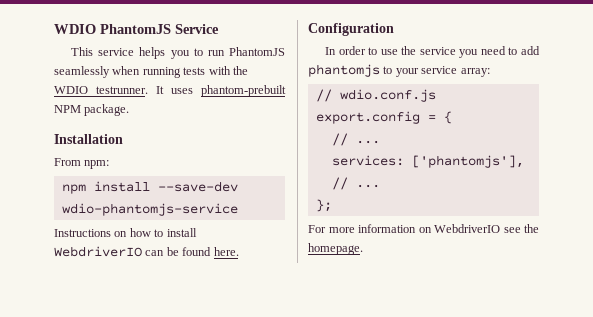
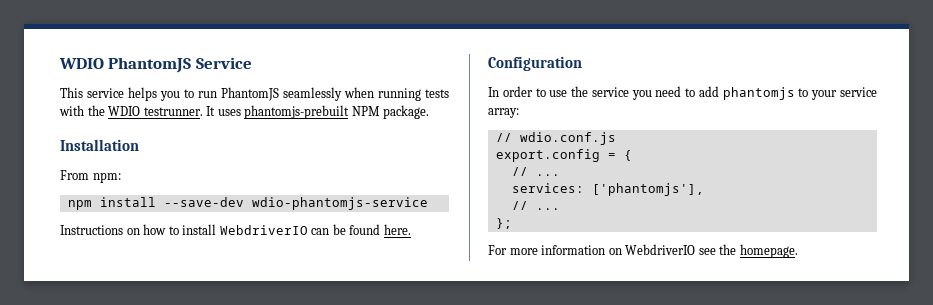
[201,85,286,97] phantom-prebuilt -> [244,105,350,119] phantomjs-prebuilt

